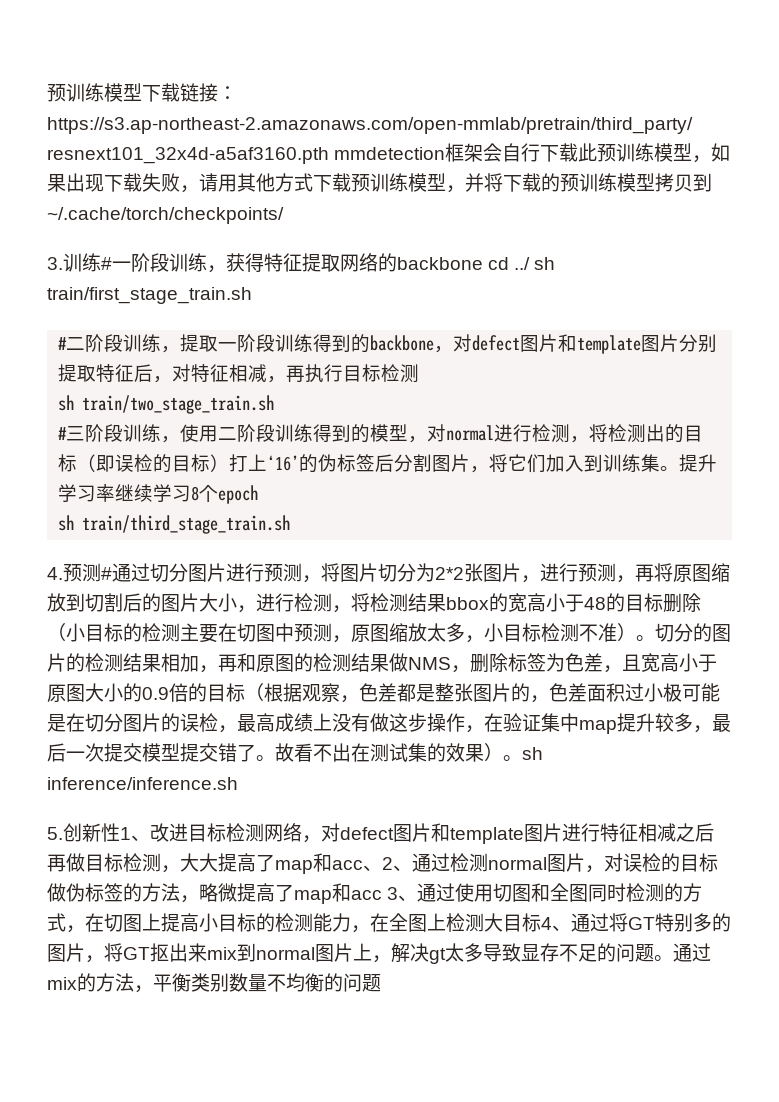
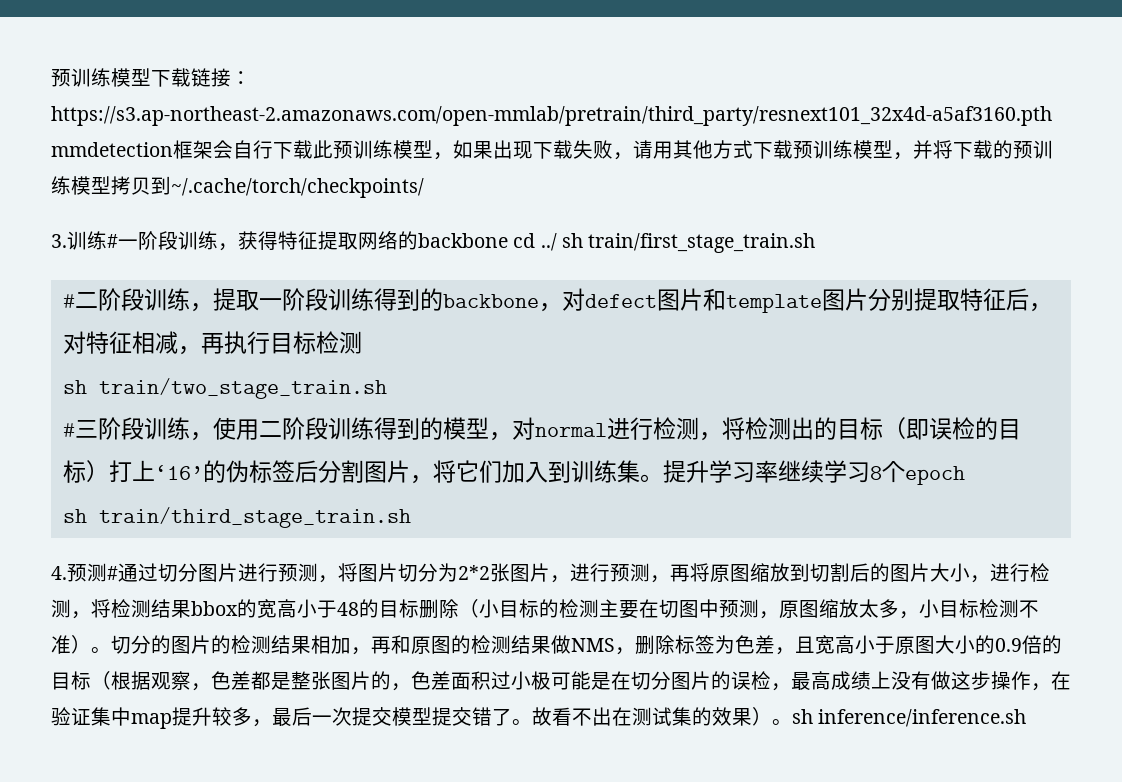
[47,823,714,844] [47,853,718,874] [47,883,703,904] [47,913,731,933] [47,943,711,964] [47,973,381,993] // 5.创新性1、改进目标检测网络，对defect图片和template图片进行特征相减之后再做目标检测，大大提高了map和acc、2、通过检测normal图片，对误检的目标做伪标签的方法，略微提高了map和acc 3、通过使用切图和全图同时检测的方式，在切图上提高小目标的检测能力，在全图上检测大目标4、通过将GT特别多的图片，将GT抠出来mix到normal图片上，解决gt太多导致显存不足的问题。通过mix的方法，平衡类别数量不均衡的问题 -> (1027, 718) none

